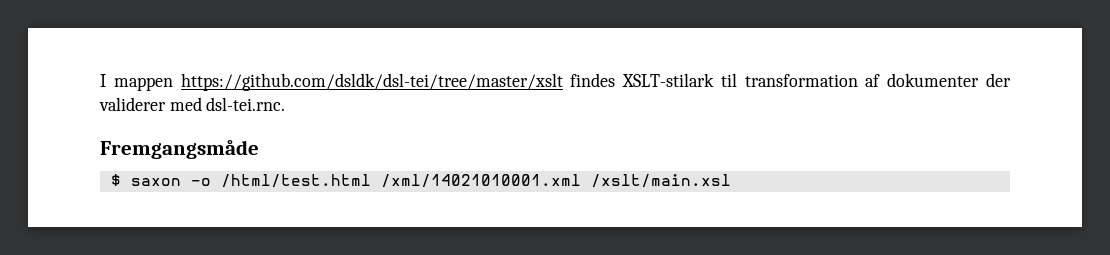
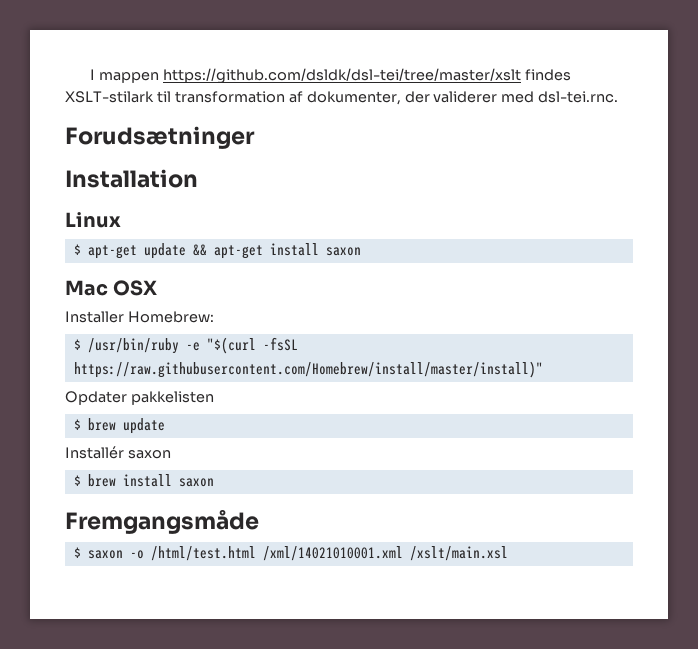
[887,73,980,87] dokumenter -> [306,91,401,105] dokumenter,
(286, 104) none -> [65,126,255,149] [65,169,198,188] [65,212,121,228] [73,243,361,259] [65,280,158,296] [65,311,214,323] [73,337,298,354] [73,361,543,378] [65,391,214,405] [73,418,165,434] [65,446,171,459] [73,474,214,487] // Forudsætninger // Installation // Linux // $ apt-get update && apt-get install saxon // Mac OSX // Installer Homebrew: // $ /usr/bin/ruby -e "$(curl -fsSL https://raw.githubusercontent.com/Homebrew/install/master/install)" // Opdater pakkelisten // $ brew update // Installér saxon // $ brew install saxon

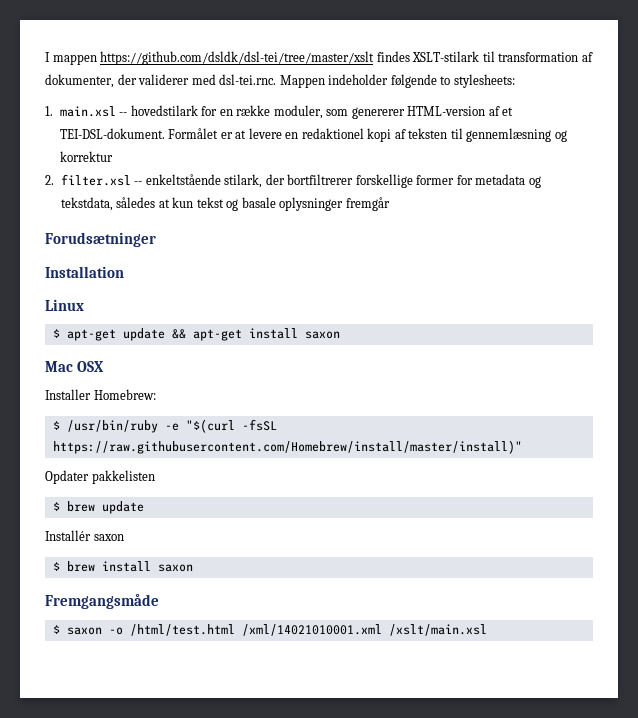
(619, 97) none -> [279,74,515,88] [45,105,514,119] [59,128,567,142] [59,151,113,162] [45,174,541,188] [60,197,390,211] Mappen indeholder følgende to stylesheets: // 1. main.xsl -- hovedstilark for en række moduler, som genererer HTML-version af et TEI-DSL-dokument. Formålet er at levere en redaktionel kopi af teksten til gennemlæsning og korrektur // 2. filter.xsl -- enkeltstående stilark, der bortfiltrerer forskellige former for metadata og tekstdata, således at kun tekst og basale oplysninger fremgår

